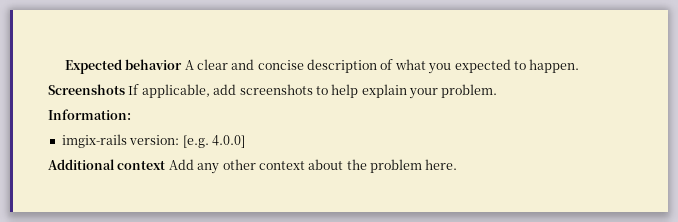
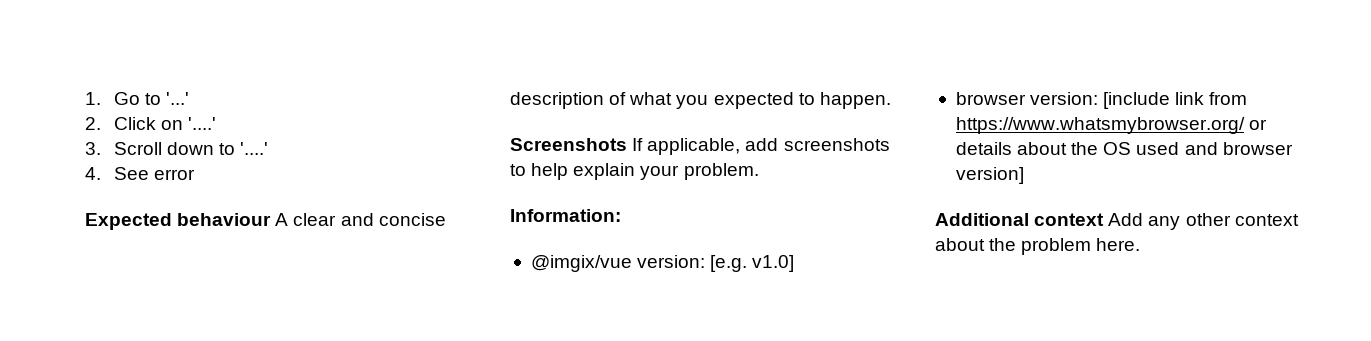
[64,59,183,74] Expected behavior -> [85,92,189,105] [85,117,216,130] [85,142,268,155] [85,167,195,180] [85,213,272,230] 1. Go to '...' // 2. Click on '....' // 3. Scroll down to '....' // 4. See error // Expected behaviour
[61,134,127,148] imgix-rails -> [530,255,632,272] @imgix/vue
[211,135,245,148] 4.0.0] -> [752,255,795,272] [955,92,1248,109] [955,117,1268,134] [955,142,1293,155] [955,167,1024,184] v1.0] // browser version: [include link from https://www.whatsmybrowser.org/ or details about the OS used and browser version]

